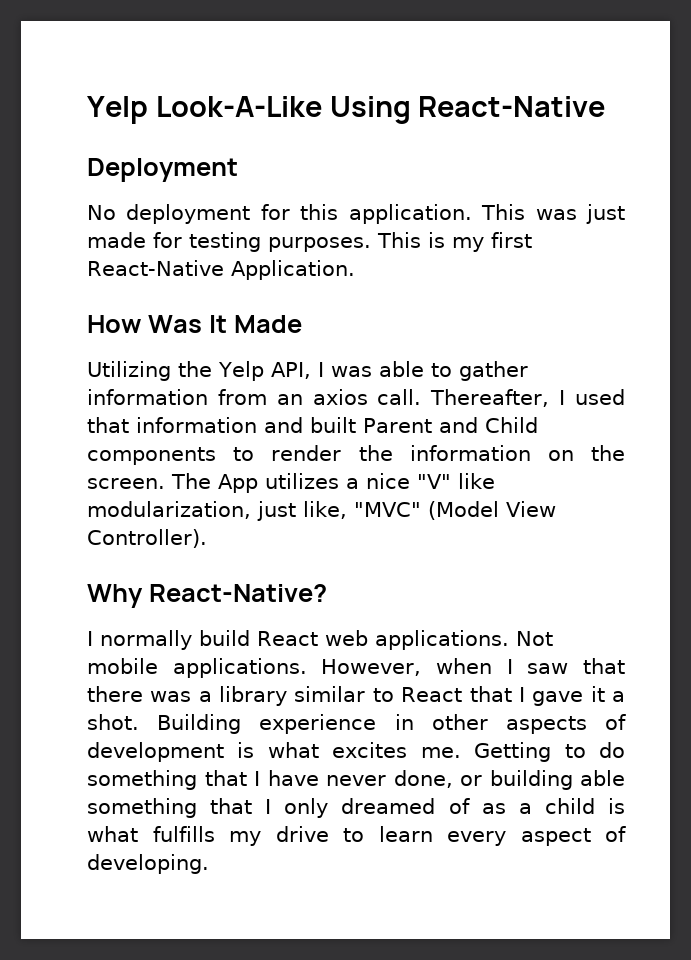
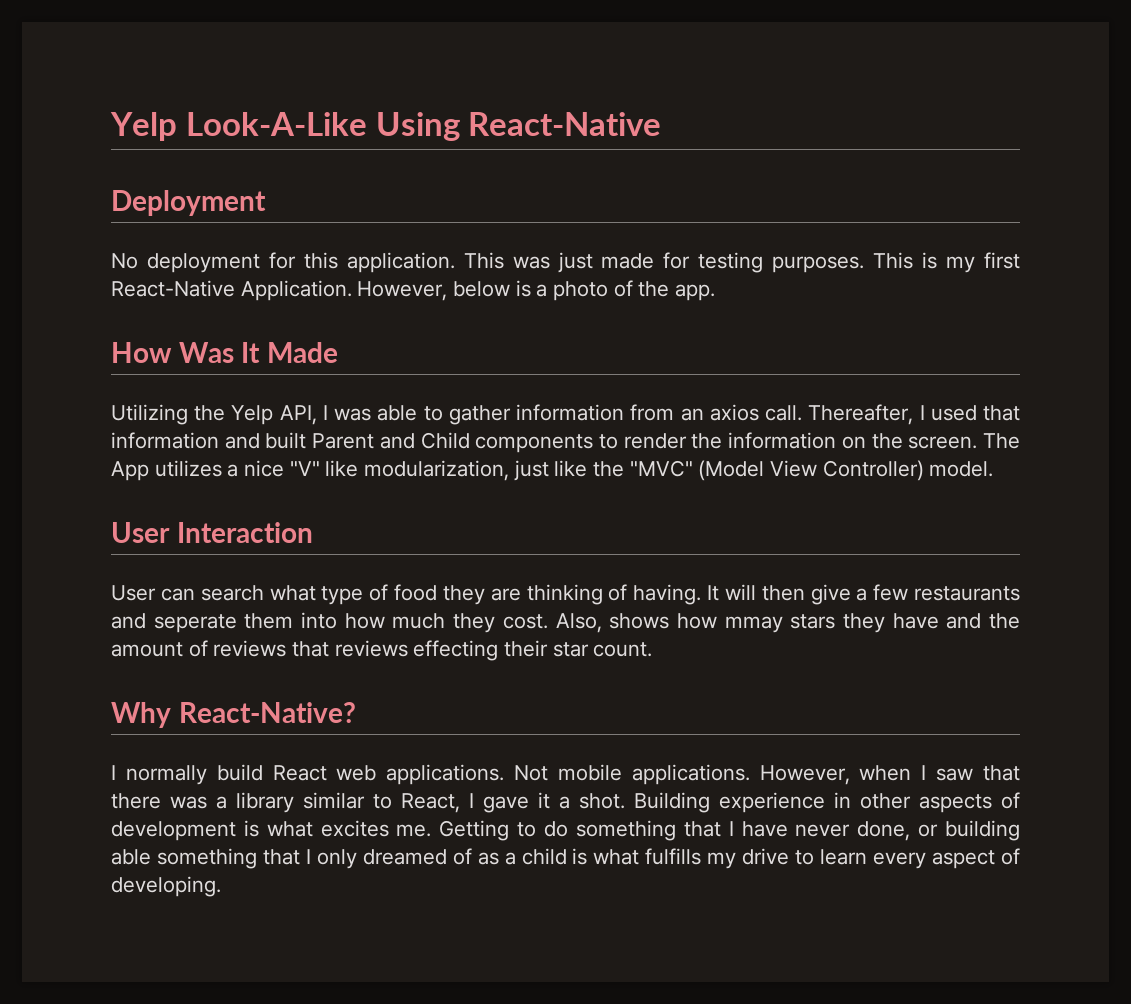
(355, 270) none -> [357,280,716,301] However, below is a photo of the app.
[303,501,347,519] like, -> [554,460,625,477] like the
[87,529,207,548] Controller). -> [822,460,994,481] [111,522,313,543] [111,584,1021,605] [111,612,1020,633] [111,640,653,661] Controller) model. // User Interaction // User can search what type of food they are thinking of having. It will then give a few restaurants and seperate them into how much they cost. Also, shows how mmay stars they have and the amount of reviews that reviews effecting their star count.
[401,686,512,702] React that -> [401,793,460,813] React,

